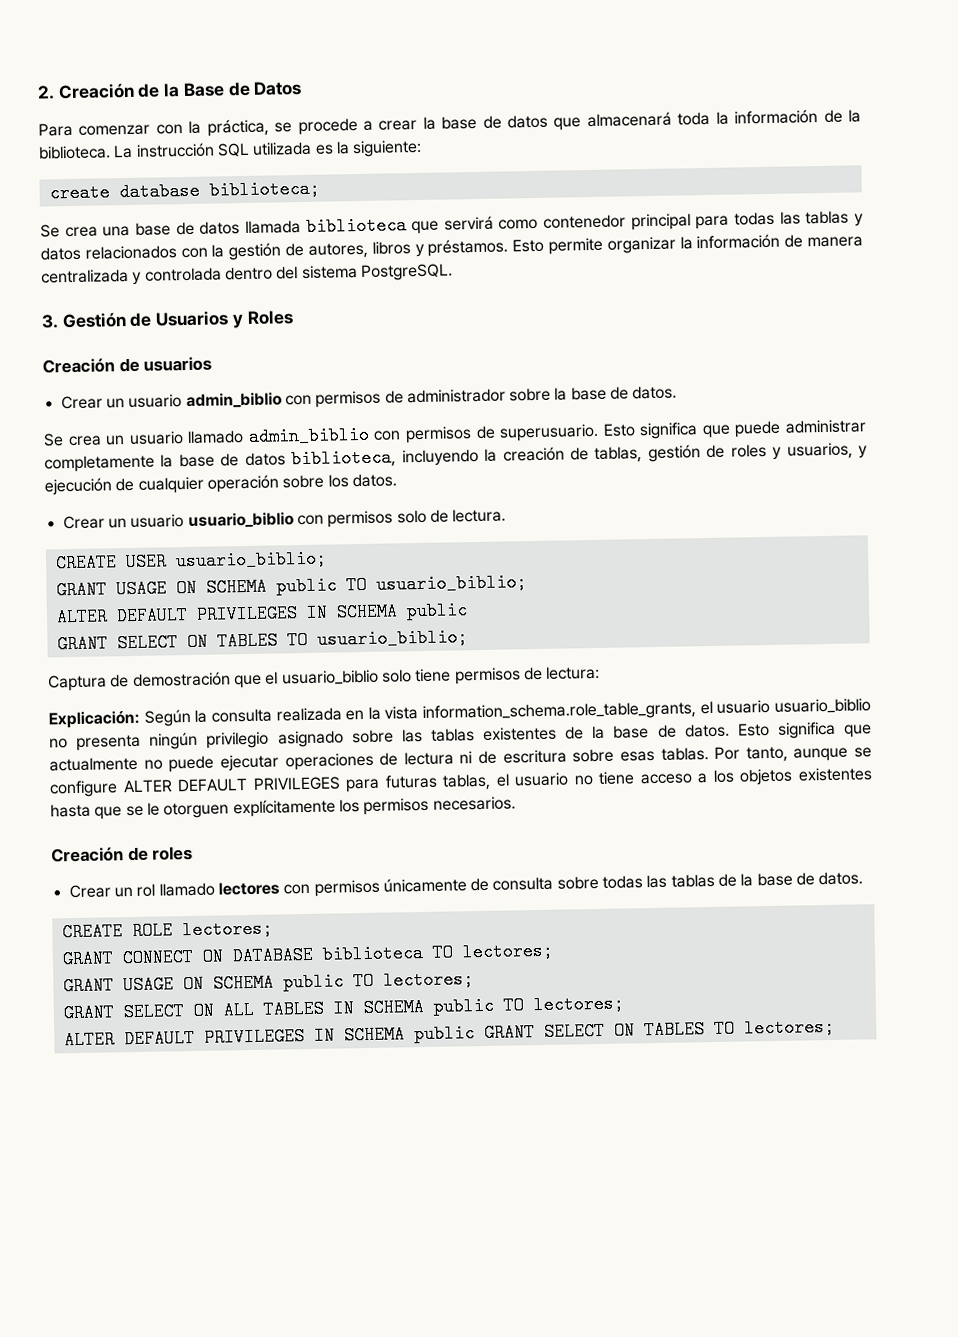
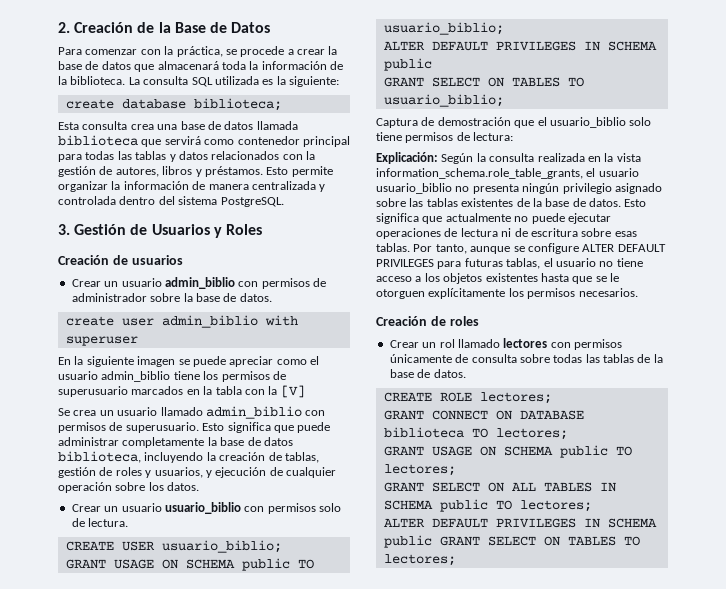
[135,142,215,158] instrucción -> [143,76,189,85] consulta
[40,224,60,238] Se -> [58,121,128,130] Esta consulta
(678, 392) none -> [65,315,298,328] [65,336,138,346] [58,356,319,367] [58,371,286,382] [58,385,305,398] // create user admin_biblio with superuser // En la siguiente imagen se puede apreciar como el usuario admin_biblio tiene los permisos de superusuario marcados en la tabla con la [V]

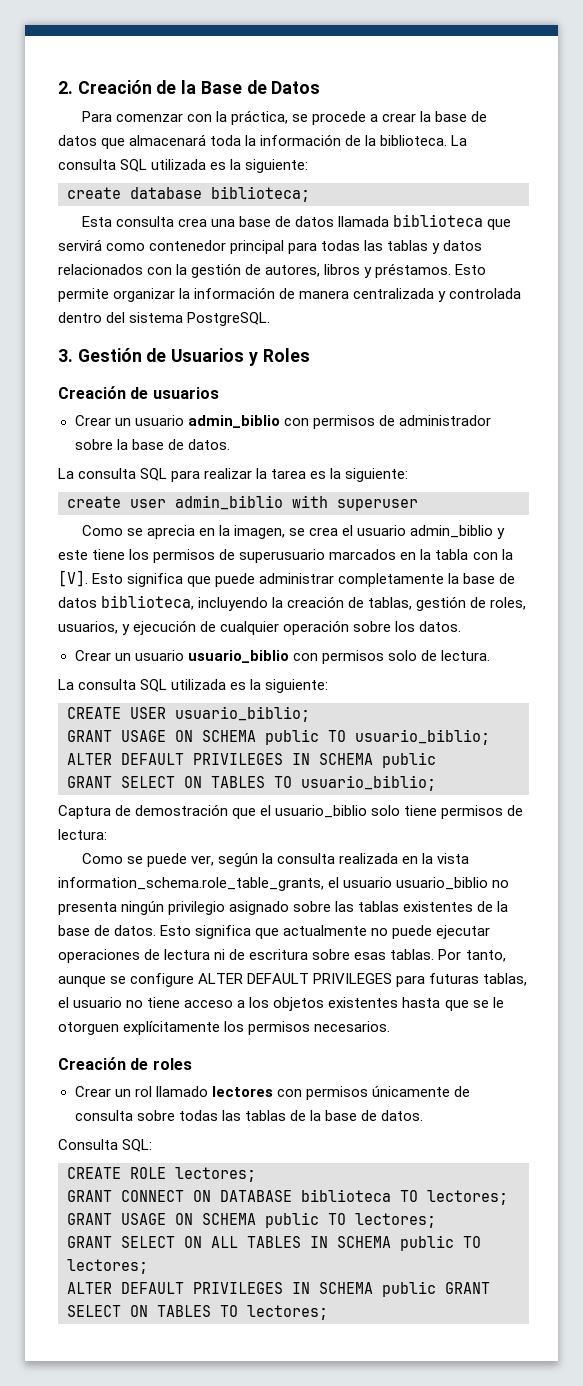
(272, 297) none -> [58,468,409,482] // La consulta SQL para realizar la tarea es la siguiente:
[58,356,307,367] En la siguiente imagen se puede apreciar como -> [81,525,339,539] Como se aprecia en la imagen, se crea
(171, 376) none -> [497,528,506,539] [58,550,88,560] y este
[280,385,305,398] [58,406,326,419] [58,422,199,433] [V] // Se crea un usuario llamado admin_biblio con permisos de superusuario. -> [58,570,88,587] [V].
[115,467,152,478] roles y -> [490,597,527,610] roles,
(129, 522) none -> [58,679,329,693] // La consulta SQL utilizada es la siguiente:
[376,152,474,164] Explicación: Según -> [81,853,258,867] Como se puede ver, según
(466, 373) none -> [58,1139,153,1152] // Consulta SQL:

